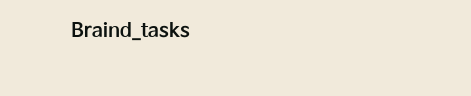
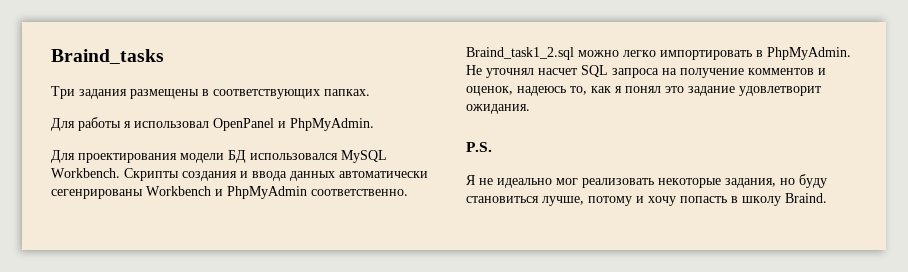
(190, 31) none -> [51,86,370,99] [51,117,374,131] [51,150,387,163] [51,168,428,181] [51,186,408,199] [466,47,851,60] [466,65,826,78] [466,86,821,96] [466,104,530,114] [466,142,492,152] [466,174,827,188] [466,193,827,206] // Три задания размещены в соответствующих папках. // Для работы я использовал OpenPanel и PhpMyAdmin. // Для проектирования модели БД использовался MySQL Workbench. Скрипты создания и ввода данных автоматически сегенрированы Workbench и PhpMyAdmin соответственно. Braind_task1_2.sql можно легко импортировать в PhpMyAdmin. Не уточнял насчет SQL запроса на получение комментов и оценок, надеюсь то, как я понял это задание удовлетворит ожидания. // P.S. // Я не идеально мог реализовать некоторые задания, но буду становиться лучше, потому и хочу попасть в школу Braind.

